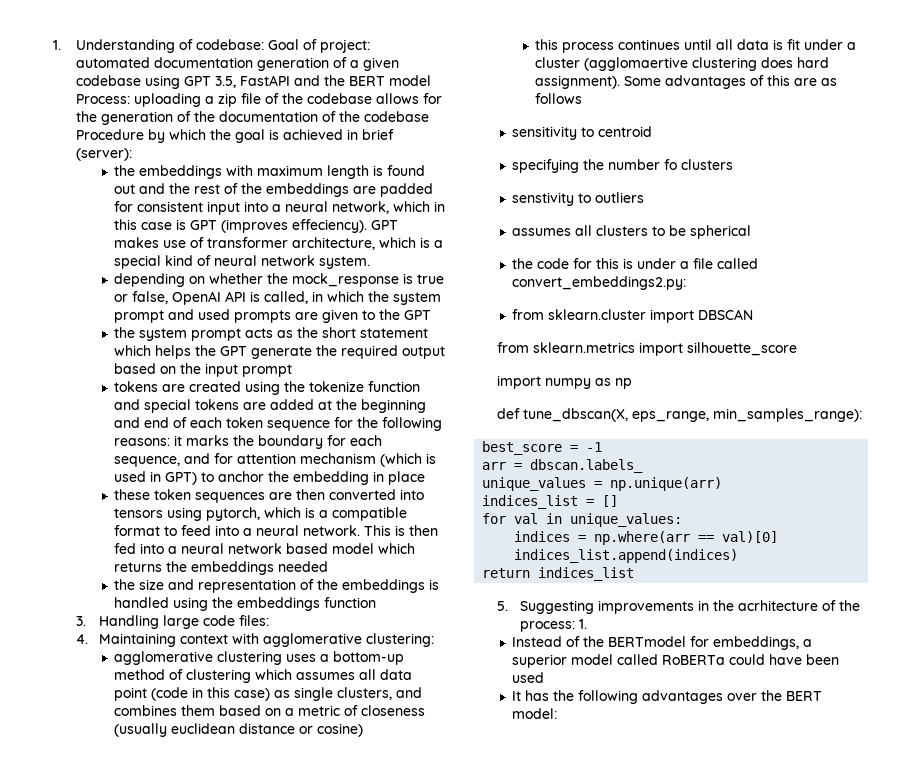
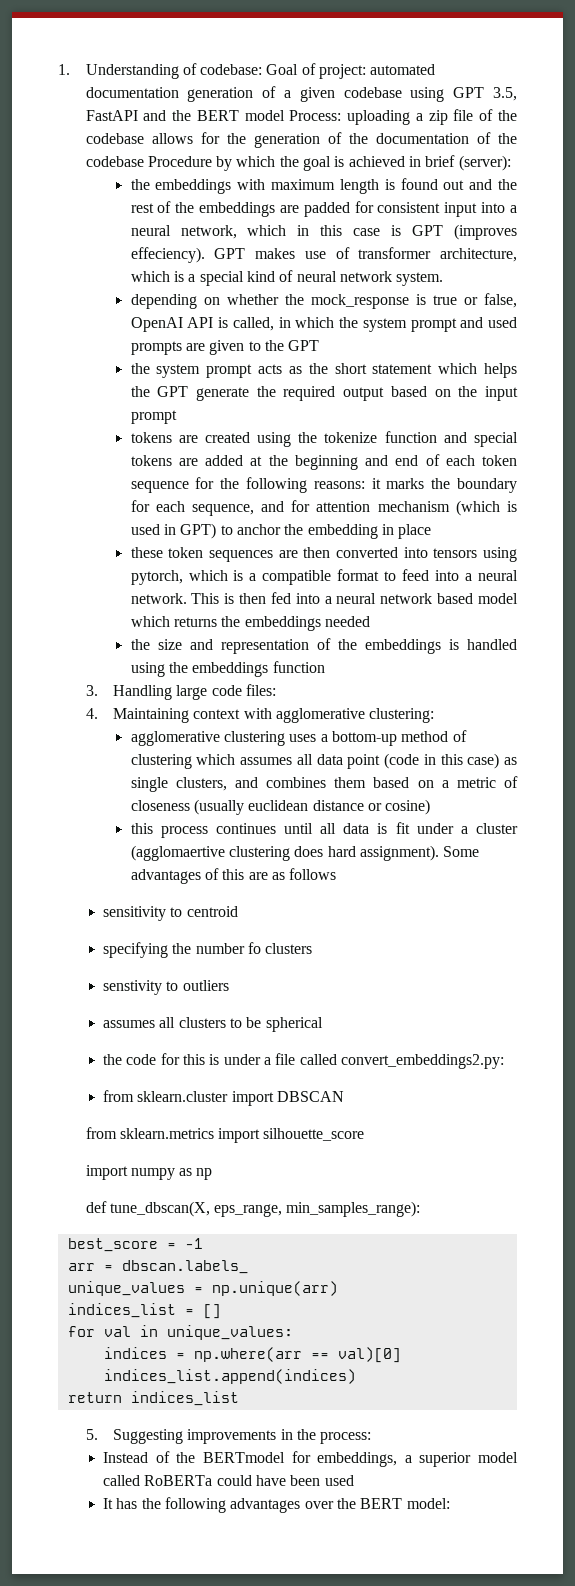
[737,600,860,611] acrhitecture of the -> (316, 1434) none
[578,619,587,629] 1. -> (372, 1438) none

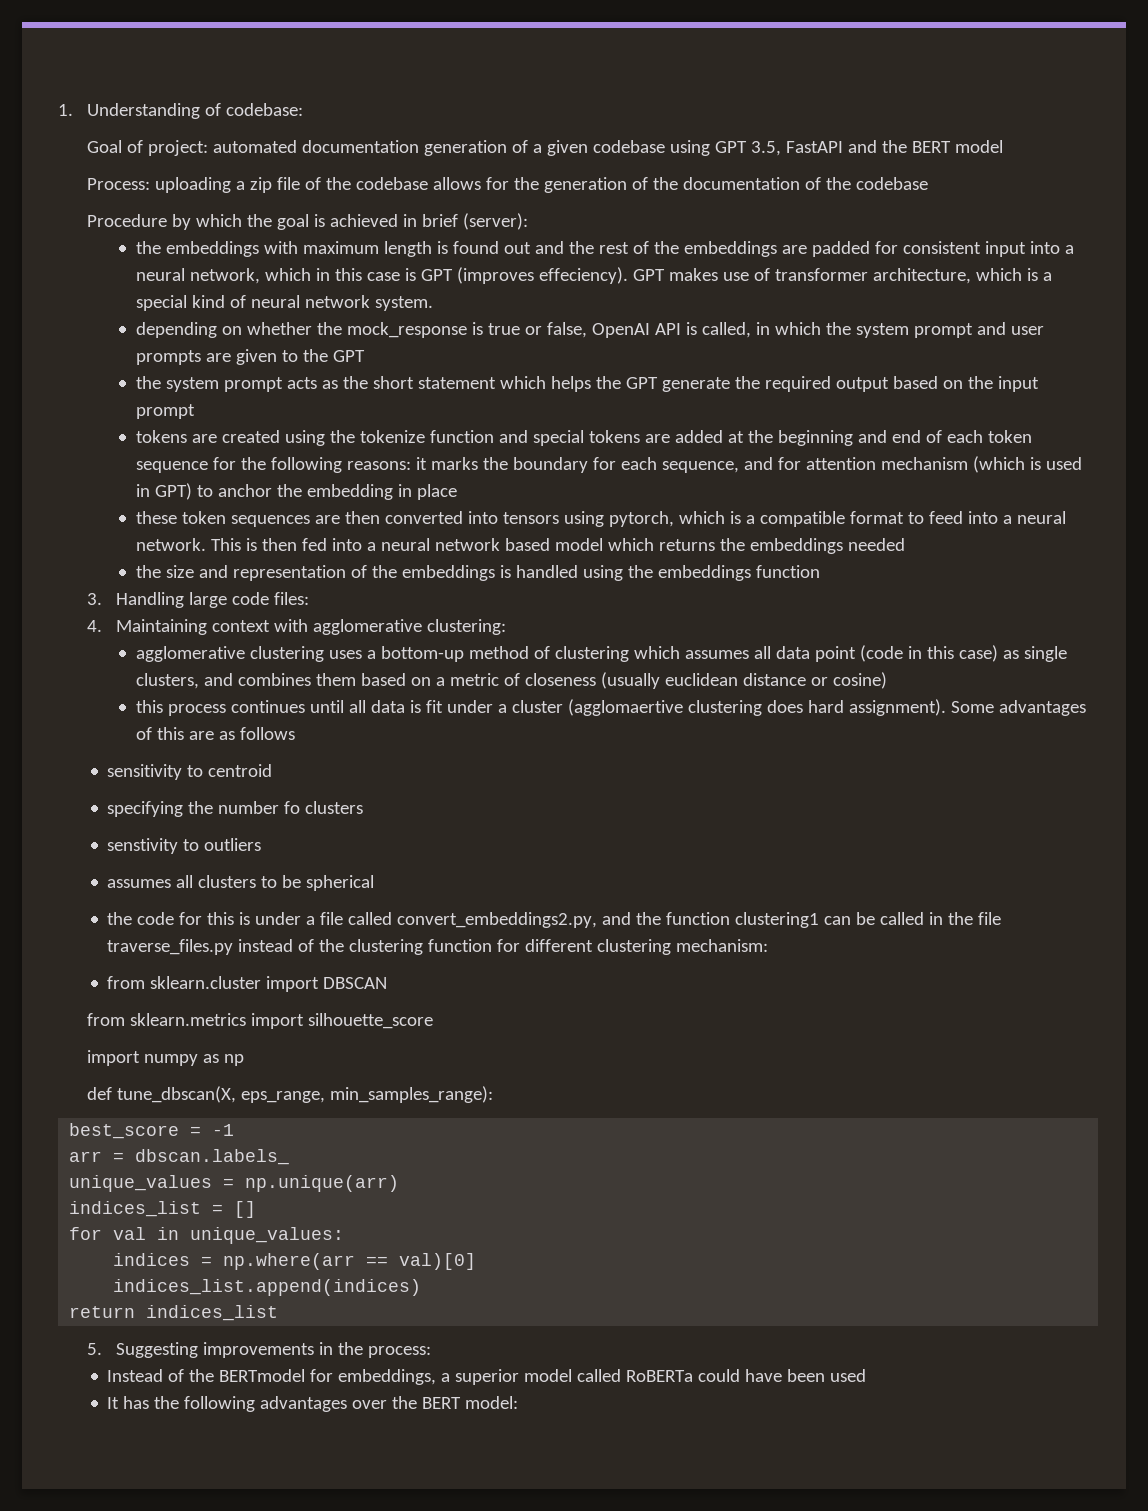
(263, 69) none -> (303, 109) //
(285, 115) none -> (1003, 146) //
(144, 161) none -> (928, 183) //
[487,317,517,328] used -> [1010,326,1044,335] user
[340,1054,504,1069] convert_embeddings2.py: -> [397,912,1002,928] [107,939,769,955] convert_embeddings2.py, and the function clustering1 can be called in the file traverse_files.py instead of the clustering function for different clustering mechanism:

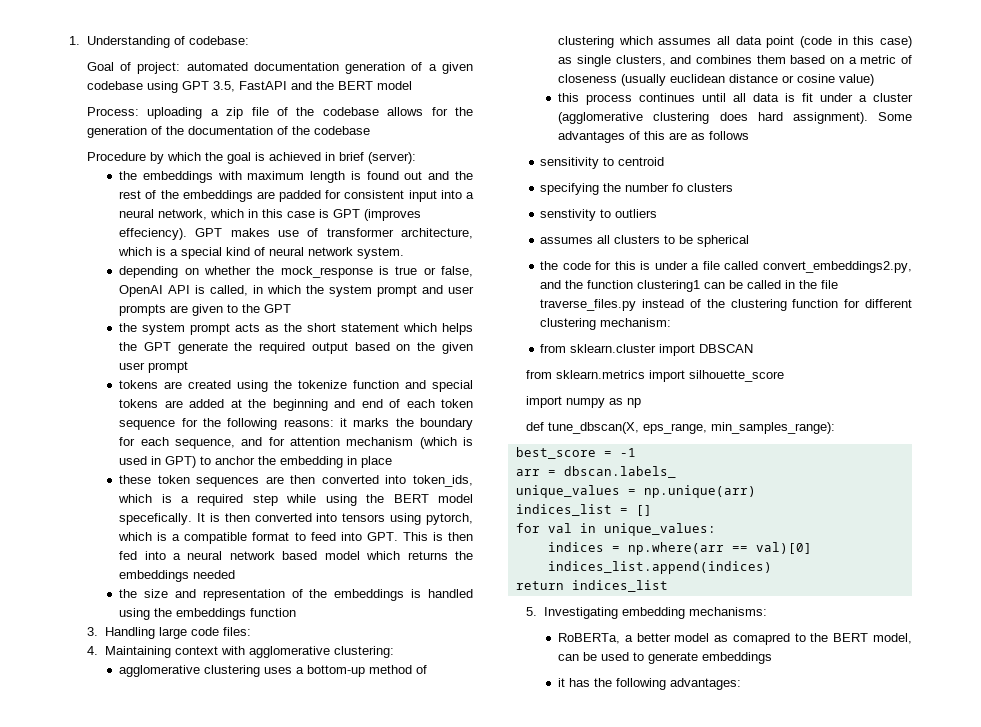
[997,376,1039,392] input -> [442,342,474,354] [119,362,146,370] given user
(498, 517) none -> [413,475,473,487] [118,494,473,506] [119,513,338,525] token_ids, which is a required step while using the BERT model specefically. It is then converted into
[1002,511,1066,524] [136,538,207,551] a neural network. -> [366,532,398,541] GPT.
[832,672,887,689] cosine) -> [797,74,875,86] cosine value)
[567,699,683,716] (agglomaertive -> [558,112,644,124] (agglomerative
[115,1342,431,1358] [107,1369,867,1385] [107,1396,519,1412] Suggesting improvements in the process: // Instead of the BERTmodel for embeddings, a superior model called RoBERTa could have been used // It has the following advantages over the BERT model: -> [543,607,767,619] [558,633,913,645] [558,652,773,664] [558,678,742,690] Investigating embedding mechanisms: // RoBERTa, a better model as comapred to the BERT model, can be used to generate embeddings // it has the following advantages:

